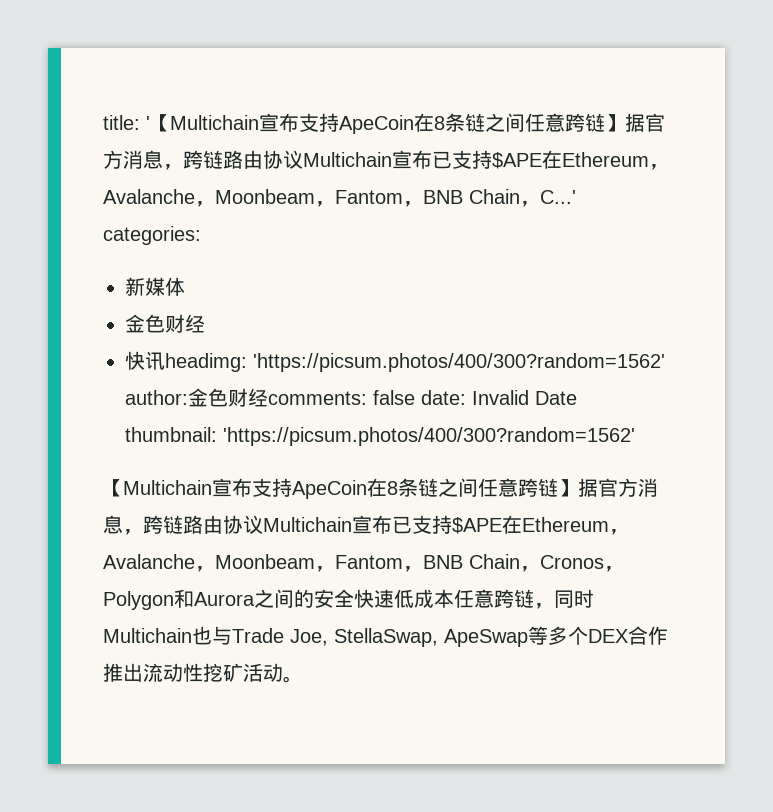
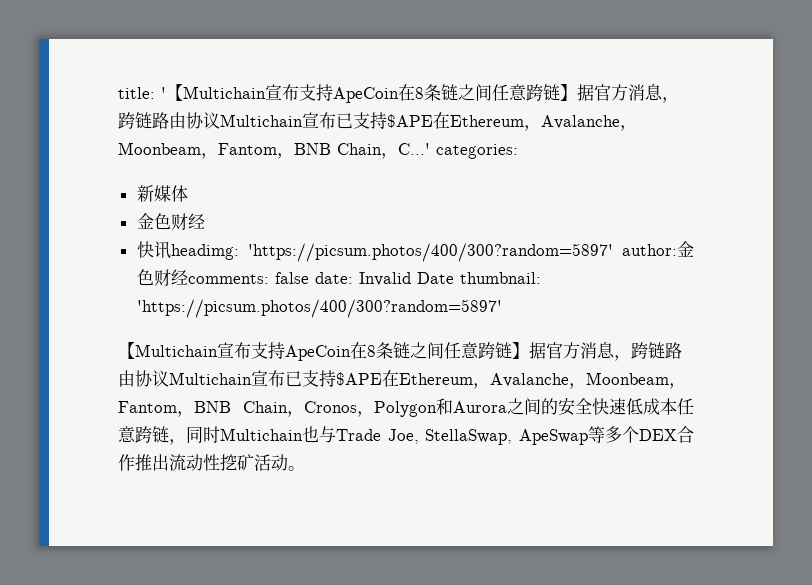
[253,353,665,372] 'https://picsum.photos/400/300?random=1562' -> [247,243,613,262] 'https://picsum.photos/400/300?random=5897'
[223,427,635,446] 'https://picsum.photos/400/300?random=1562' -> [136,299,502,318] 'https://picsum.photos/400/300?random=5897'

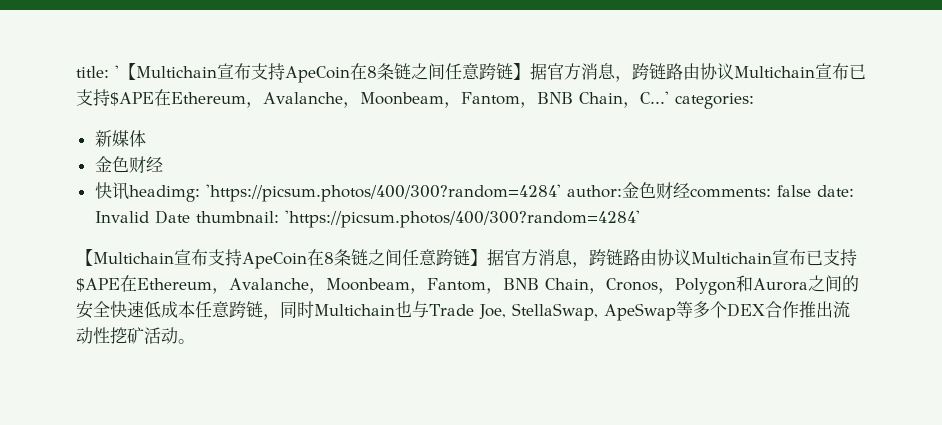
[247,243,613,262] 'https://picsum.photos/400/300?random=5897' -> [205,184,561,202] 'https://picsum.photos/400/300?random=4284'
[136,299,502,318] 'https://picsum.photos/400/300?random=5897' -> [284,210,640,228] 'https://picsum.photos/400/300?random=4284'

